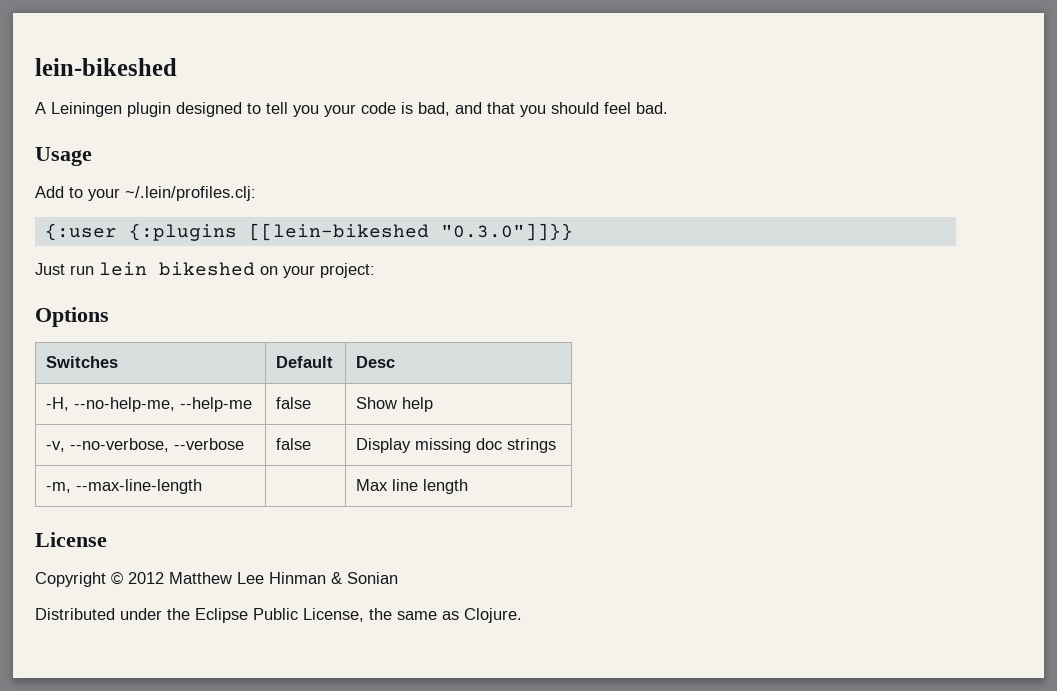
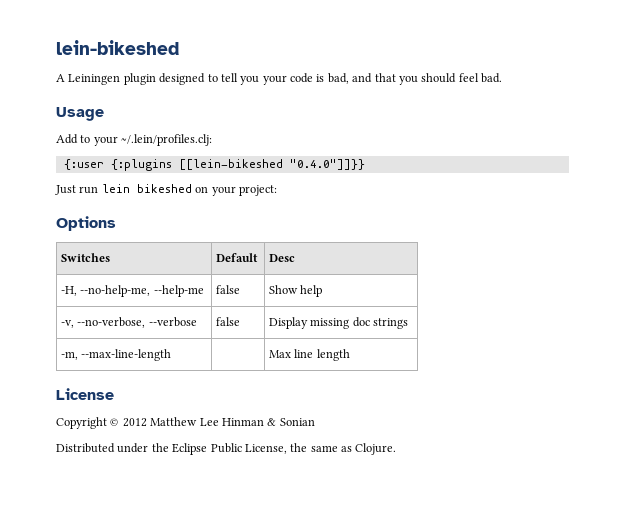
[440,223,573,241] "0.3.0"]]}} -> [289,159,365,170] "0.4.0"]]}}

